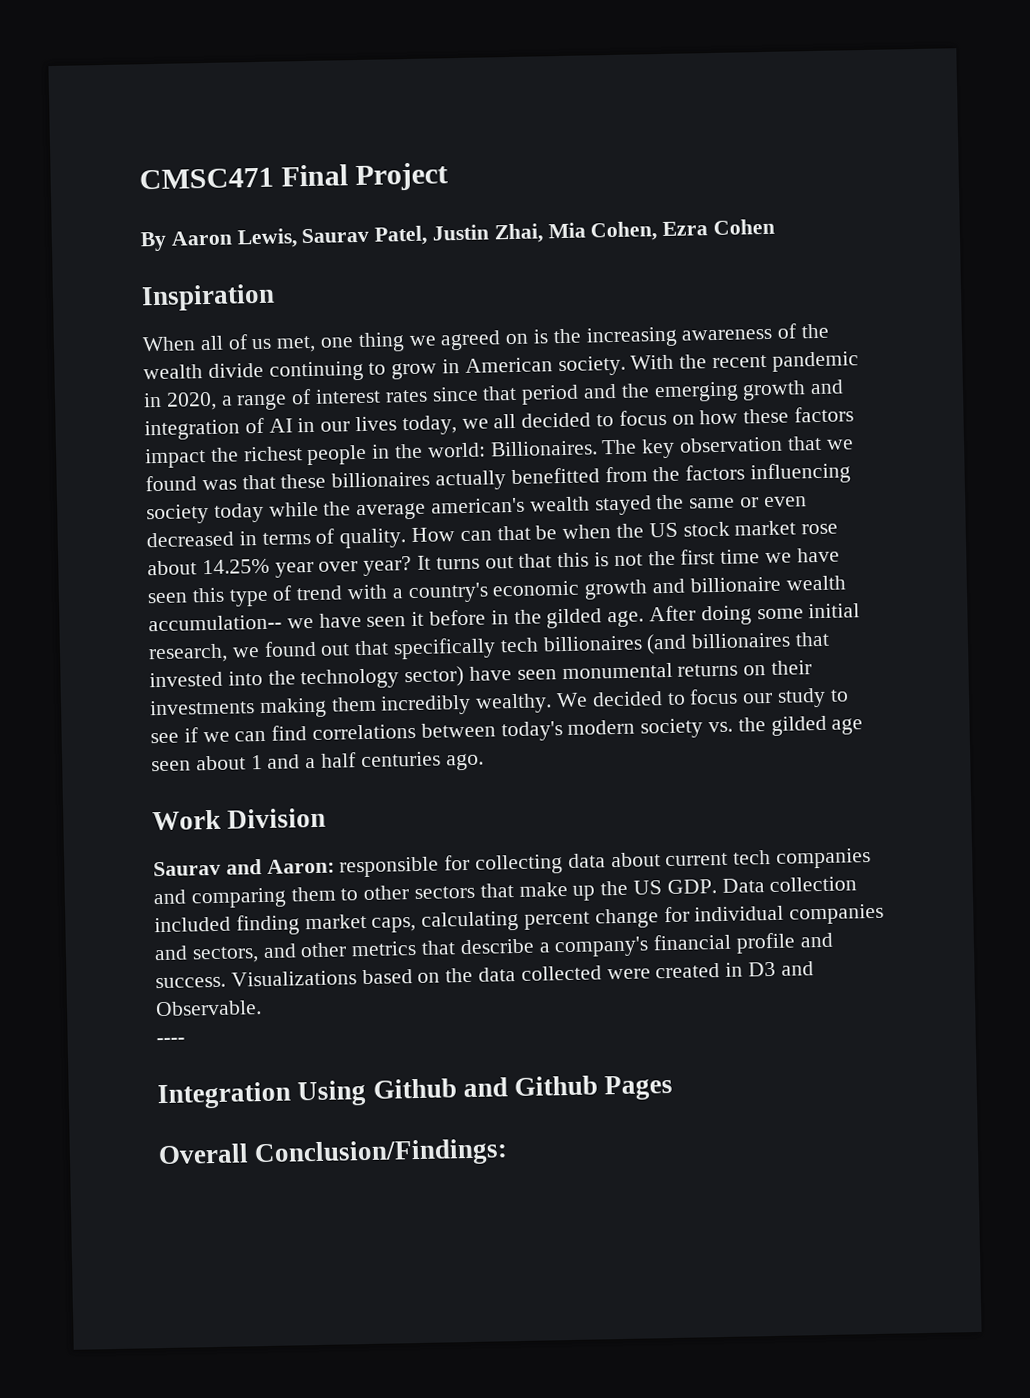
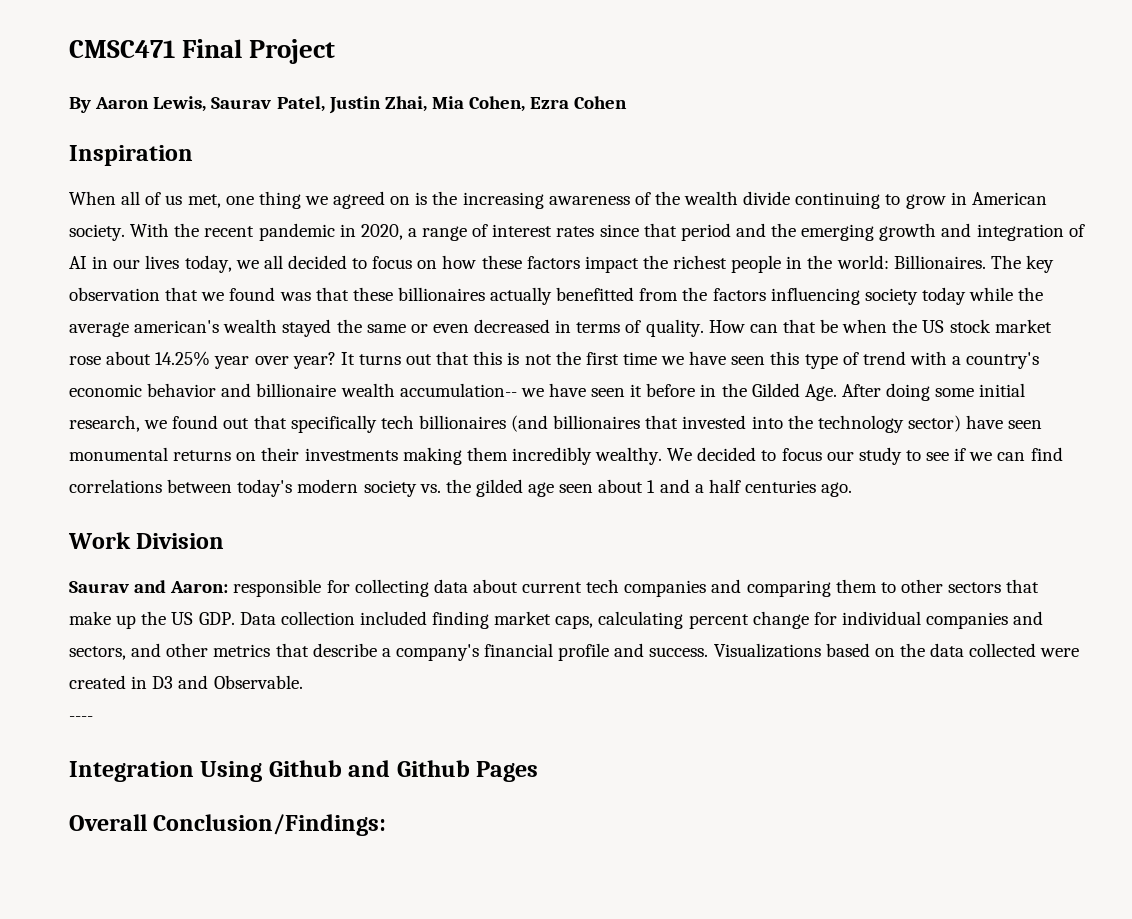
[584,579,649,600] growth -> [147,383,217,397] behavior
[546,608,645,629] gilded age. -> [751,383,837,401] Gilded Age.

